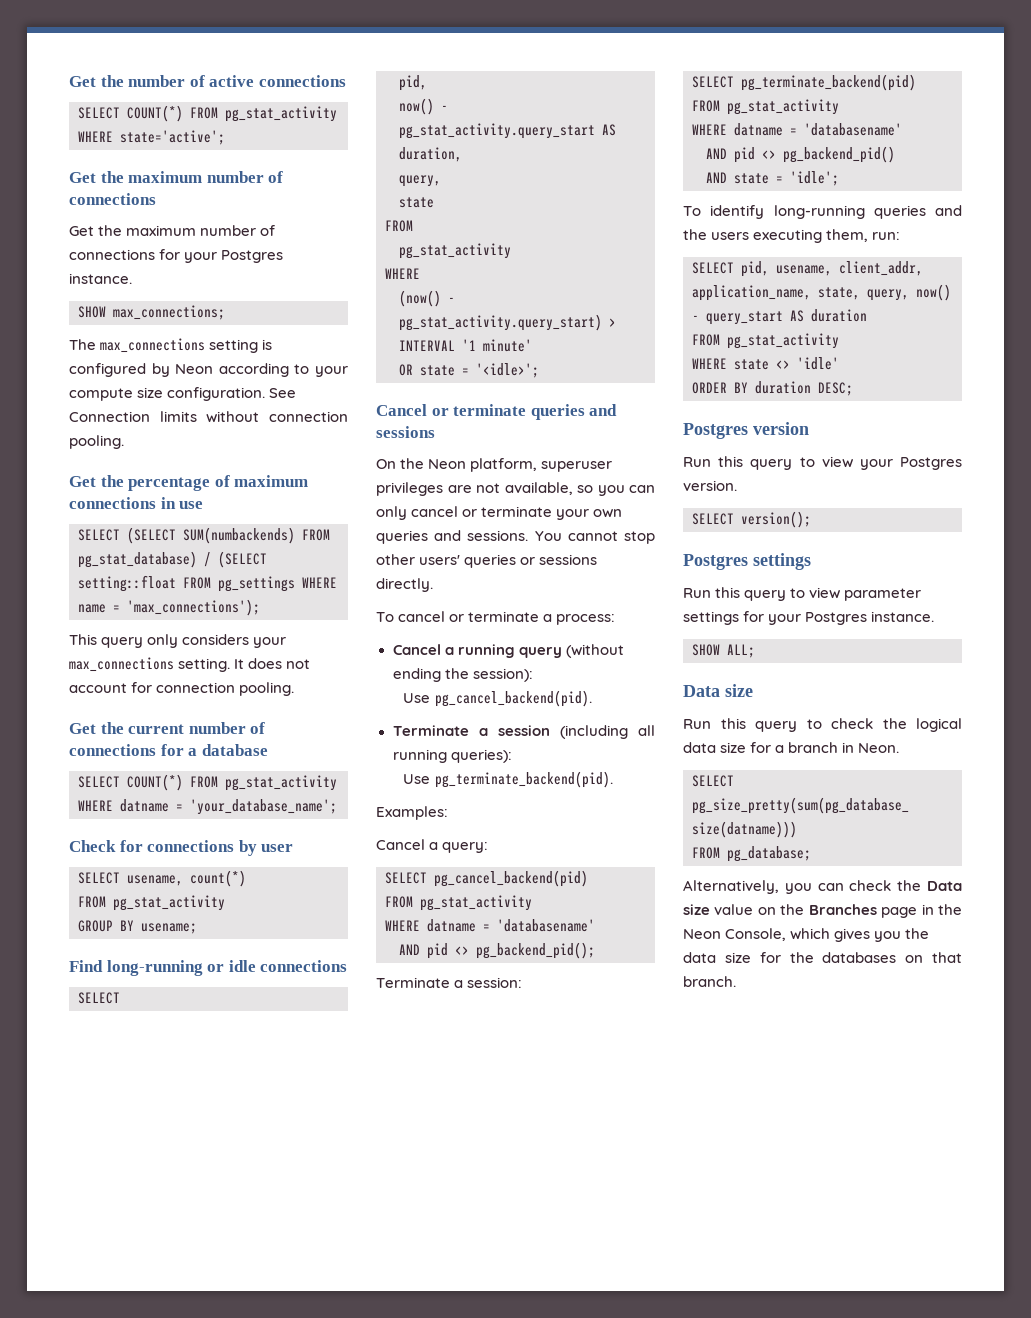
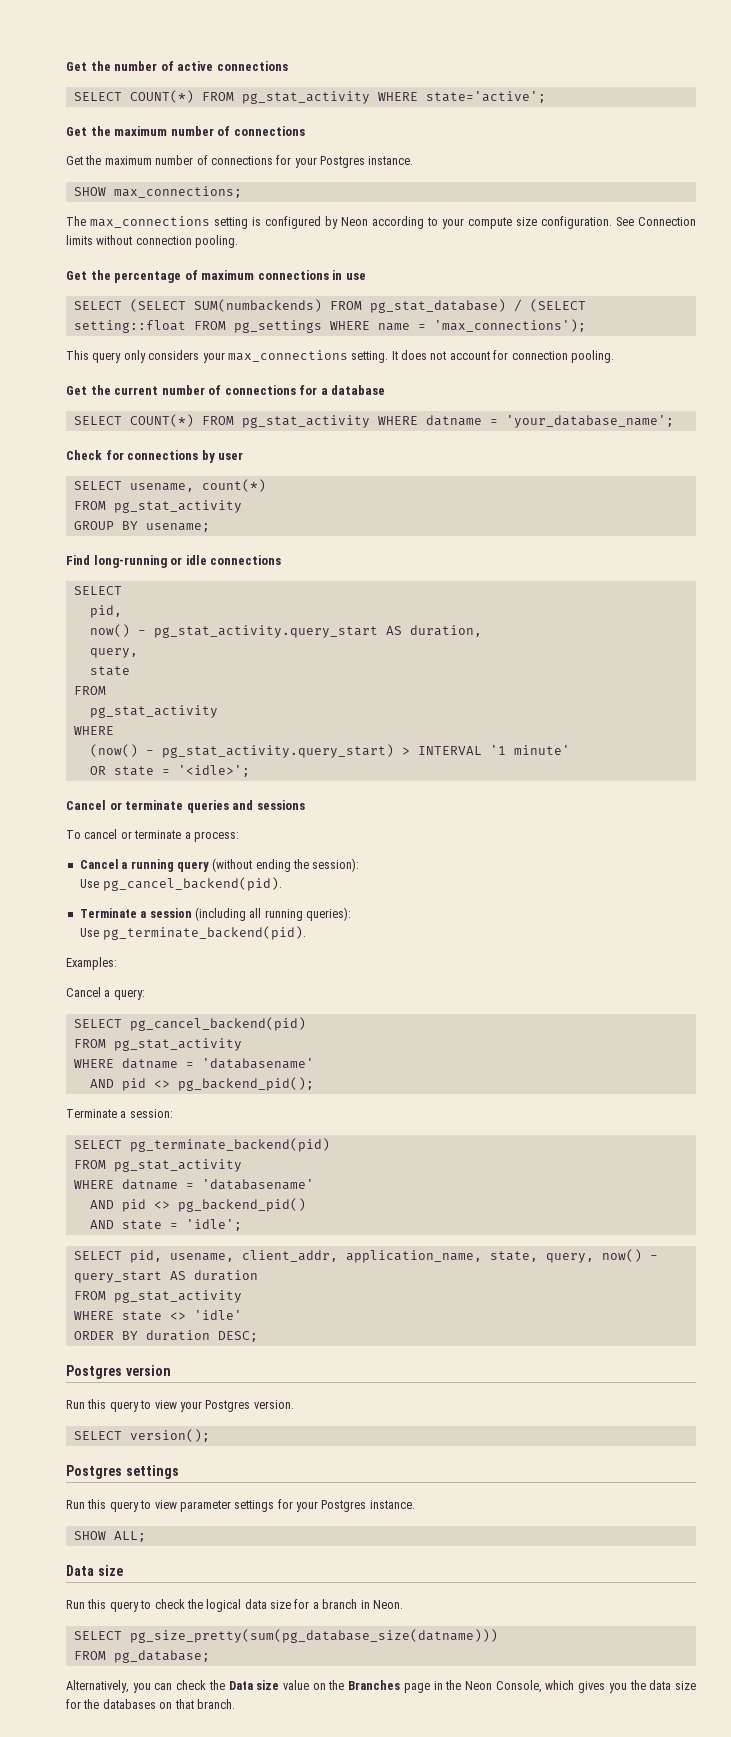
[376,458,613,472] [376,482,655,496] [376,506,623,520] [376,530,655,544] [376,554,598,568] [376,578,433,592] // On the Neon platform, superuser privileges are not available, so you can only cancel or terminate your own queries and sessions. You cannot stop other users' queries or sessions directly. -> (305, 805) none
[683,205,962,219] [683,229,901,243] // To identify long-running queries and the users executing them, run: -> (242, 1225) none

